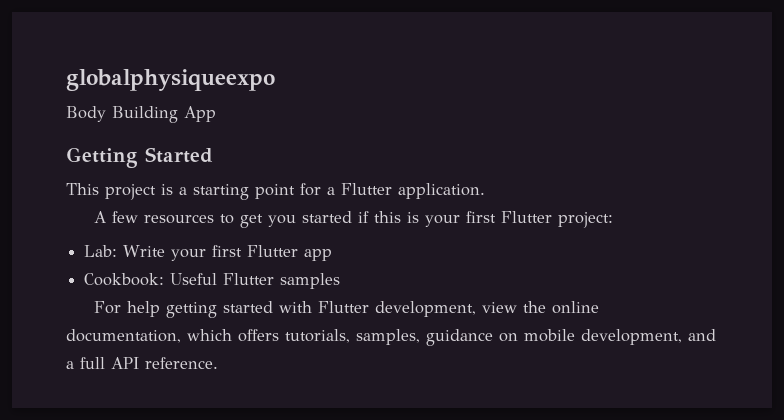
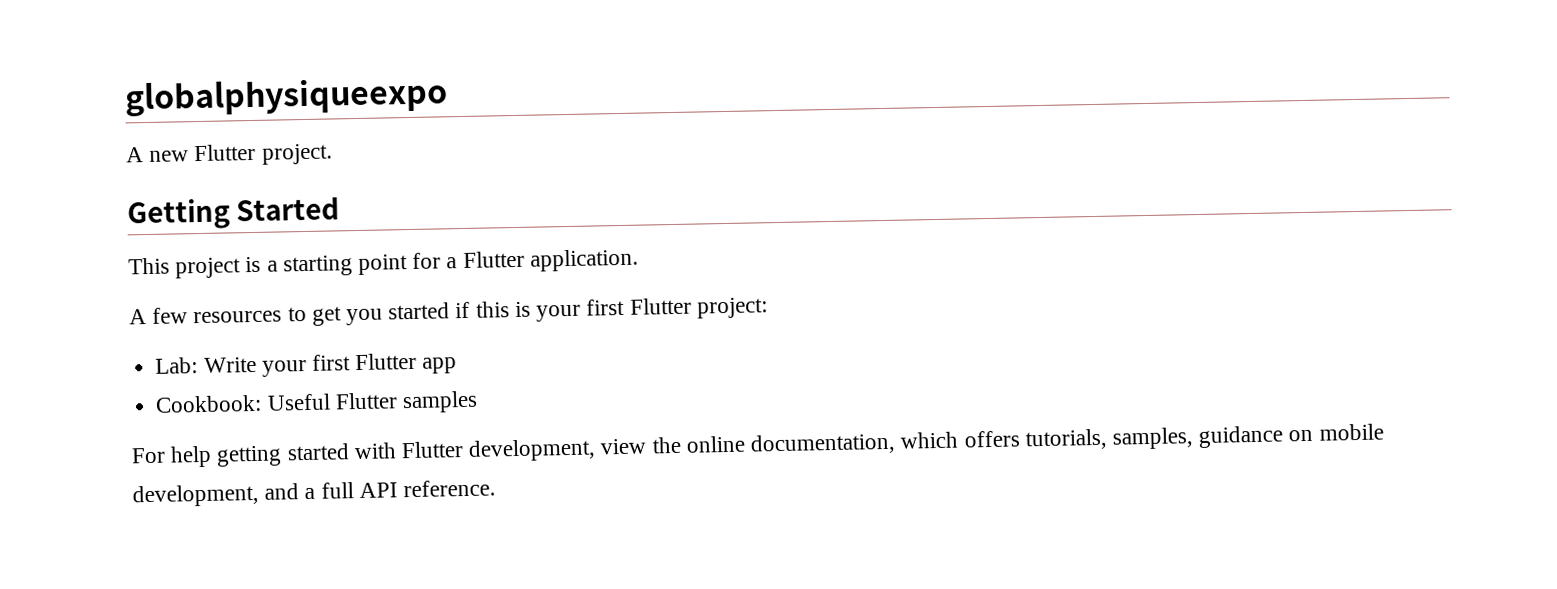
[66,106,216,123] Body Building App -> [126,143,333,165] A new Flutter project.

